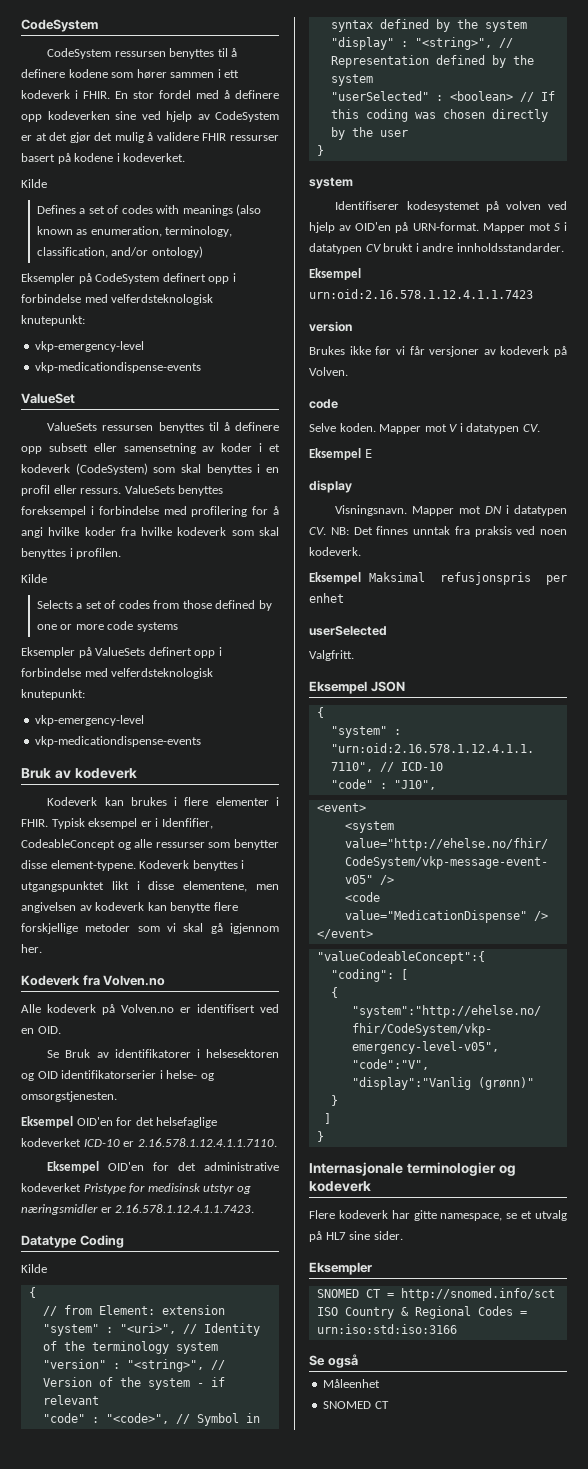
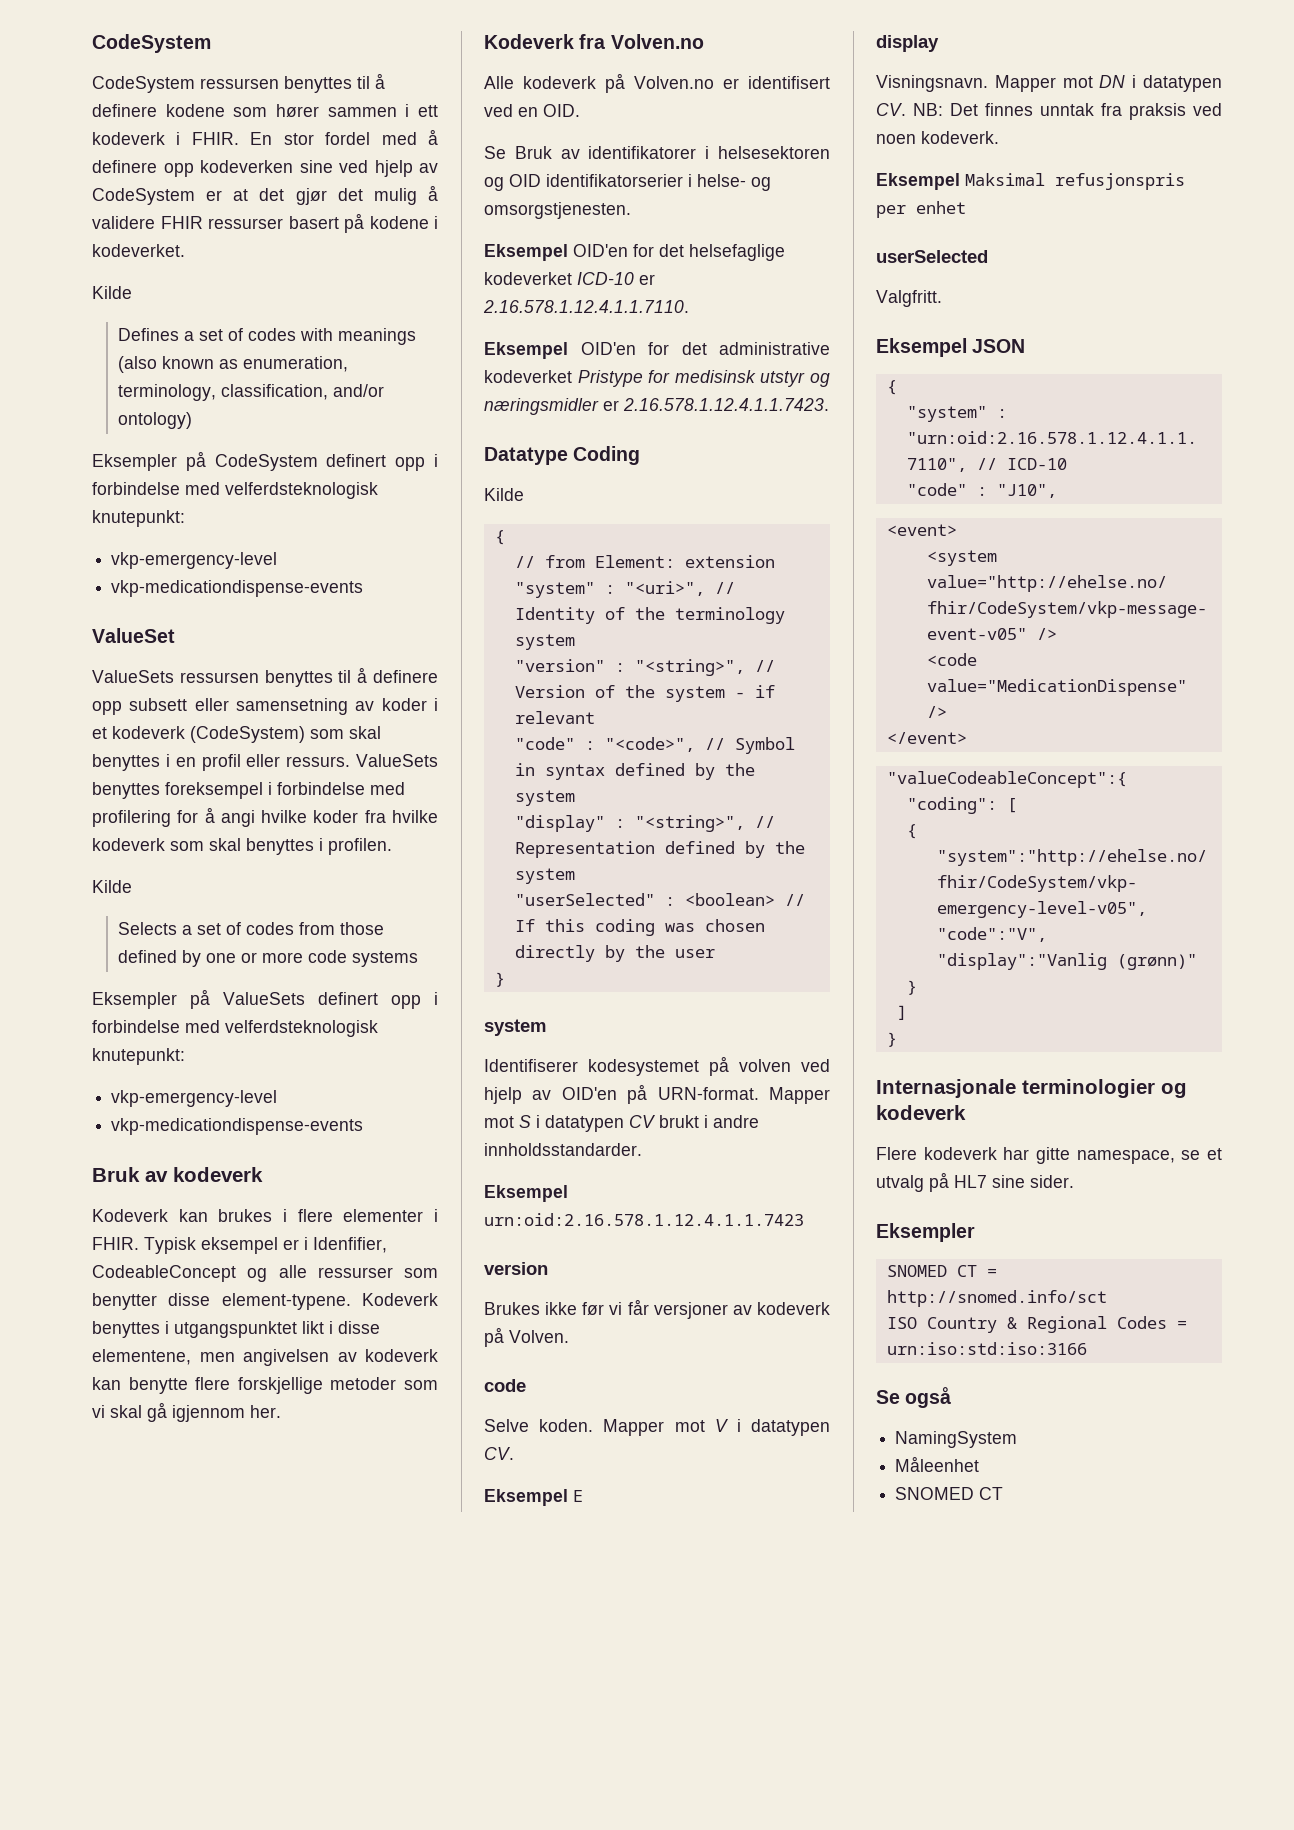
(358, 1361) none -> [895,1431,1018,1448] // NamingSystem

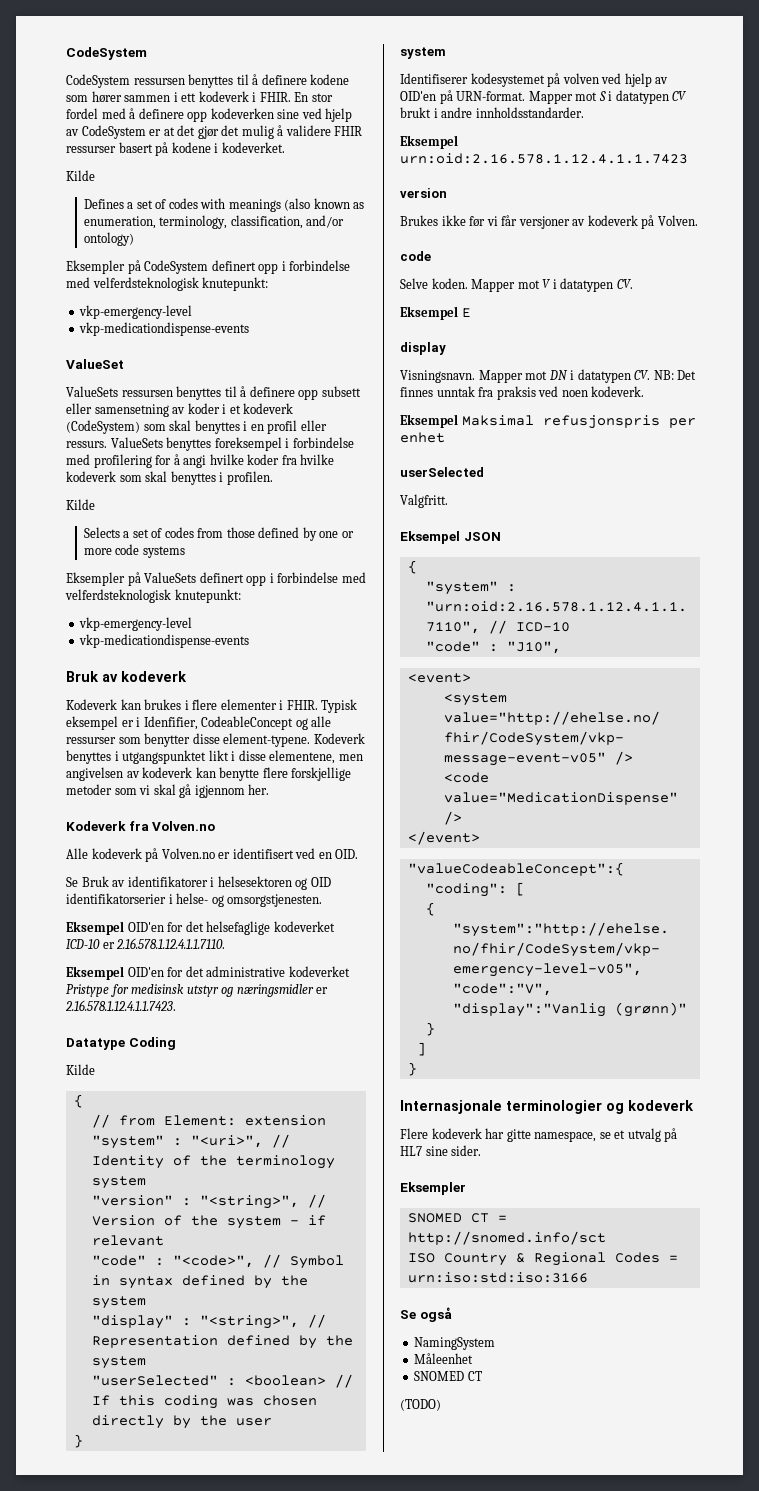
(1004, 1493) none -> [400,1399,441,1411] // (TODO)

